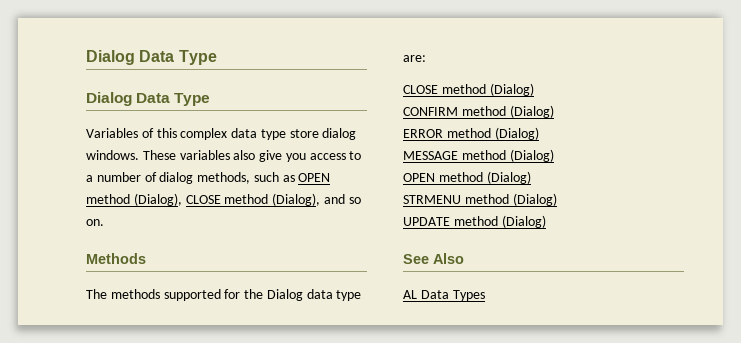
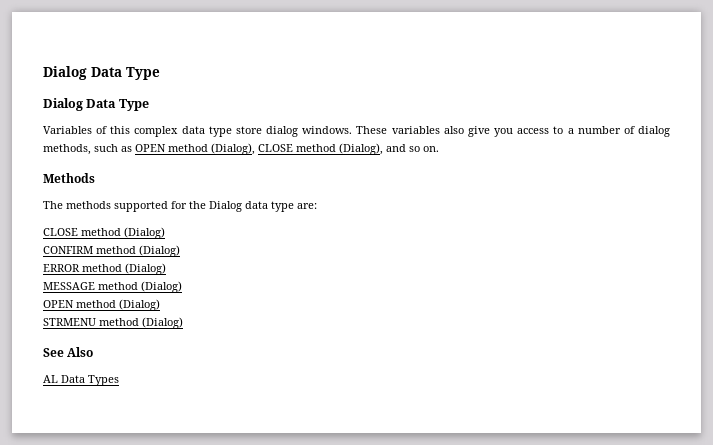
[403,215,546,228] // UPDATE method (Dialog) -> (183, 323) none

